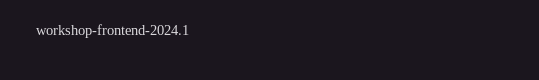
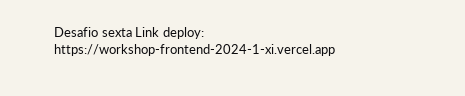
[36,24,189,38] workshop-frontend-2024.1 -> [54,27,204,39] [54,44,335,56] Desafio sexta Link deploy: https://workshop-frontend-2024-1-xi.vercel.app

